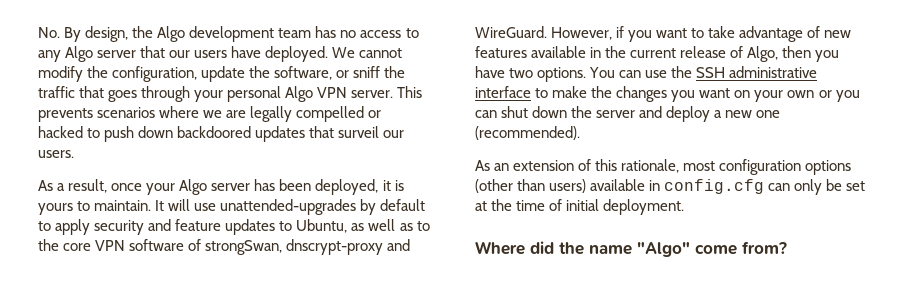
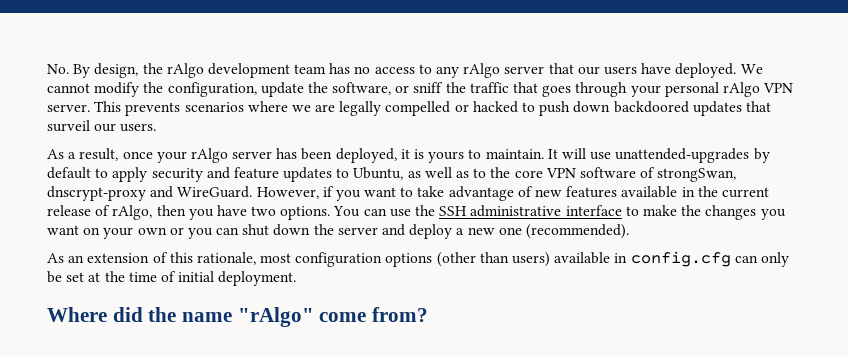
[157,26,186,42] Algo -> [166,63,204,78] rAlgo
[65,46,94,62] Algo -> [463,63,501,78] rAlgo
[285,86,314,102] Algo -> [722,82,760,97] rAlgo
[179,179,208,195] Algo -> [190,148,228,163] rAlgo
[747,46,779,62] Algo, -> [112,205,153,220] rAlgo,
[637,242,690,257] "Algo" -> [237,307,314,327] "rAlgo"

